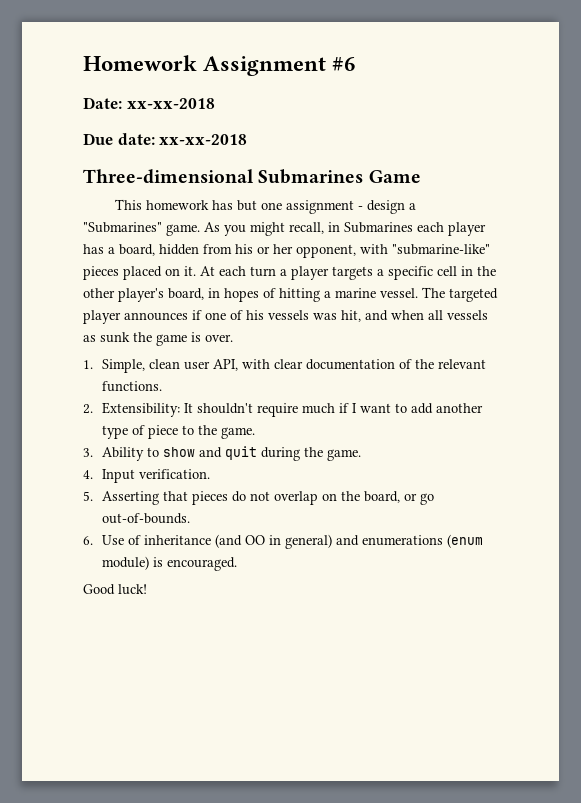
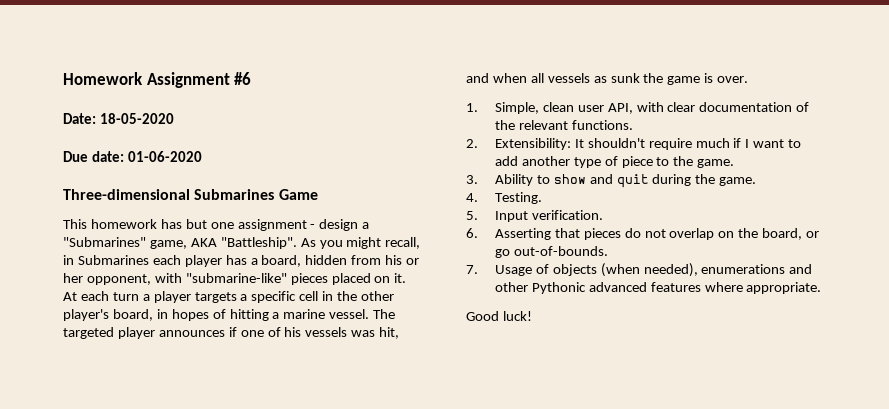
[126,98,215,109] xx-xx-2018 -> [100,113,175,124] 18-05-2020
[159,134,248,145] xx-xx-2018 -> [128,151,203,162] 01-06-2020
[166,224,200,236] game. -> [149,237,297,249] game, AKA "Battleship".
(93, 474) none -> [494,192,542,204] [466,211,478,220] Testing. // 5.
[83,491,93,501] 5. -> [466,228,478,238] 6.
[83,534,484,549] [102,556,238,571] 6. Use of inheritance (and OO in general) and enumerations (enum module) is encouraged. -> [466,263,813,277] [494,282,822,294] 7. Usage of objects (when needed), enumerations and other Pythonic advanced features where appropriate.

